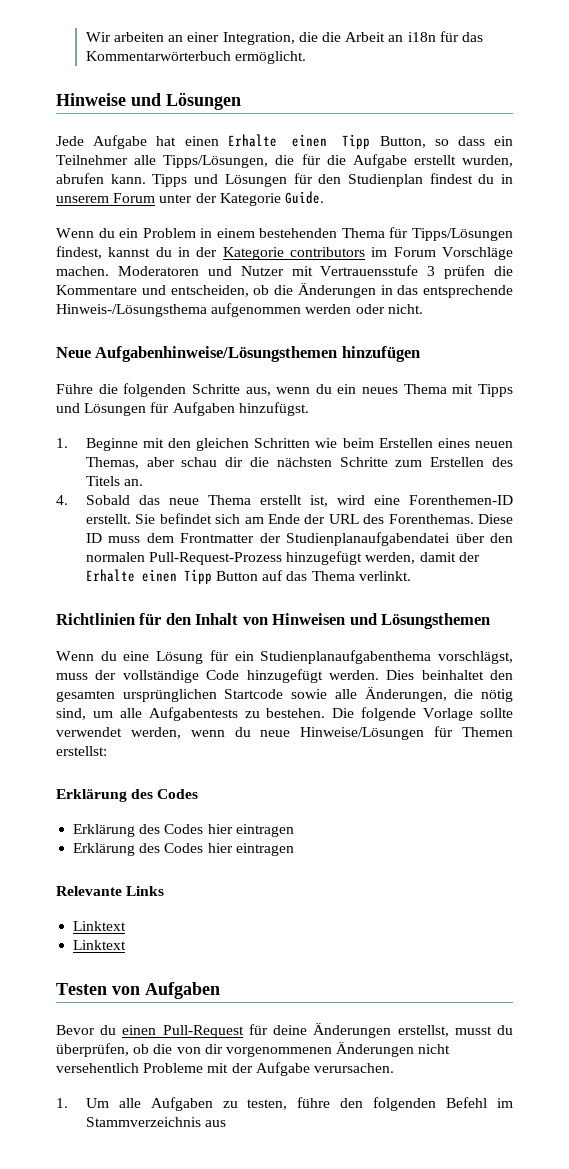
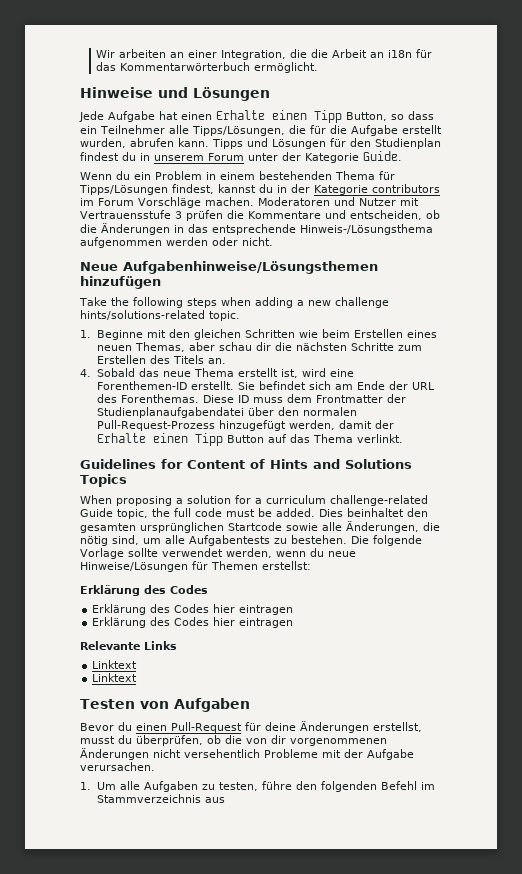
[56,383,513,397] [56,402,309,416] Führe die folgenden Schritte aus, wenn du ein neues Thema mit Tipps und Lösungen für Aufgaben hinzufügst. -> [79,297,389,308] [80,310,240,321] Take the following steps when adding a new challenge hints/solutions-related topic.
[56,613,491,629] [56,650,513,664] [56,669,379,683] Richtlinien für den Inhalt von Hinweisen und Lösungsthemen // Wenn du eine Lösung für ein Studienplanaufgabenthema vorschlägst, muss der vollständige Code hinzugefügt werden. -> [80,459,412,469] [80,474,127,487] [80,495,428,506] [80,508,315,519] Guidelines for Content of Hints and Solutions Topics // When proposing a solution for a curriculum challenge-related Guide topic, the full code must be added.

